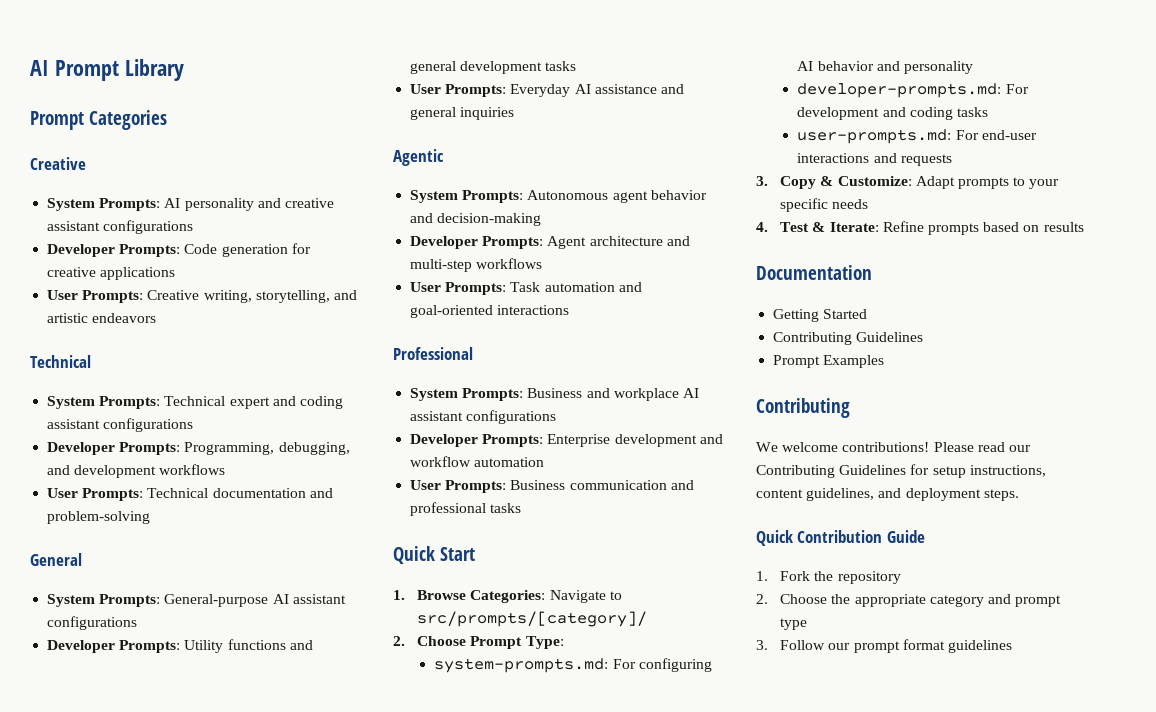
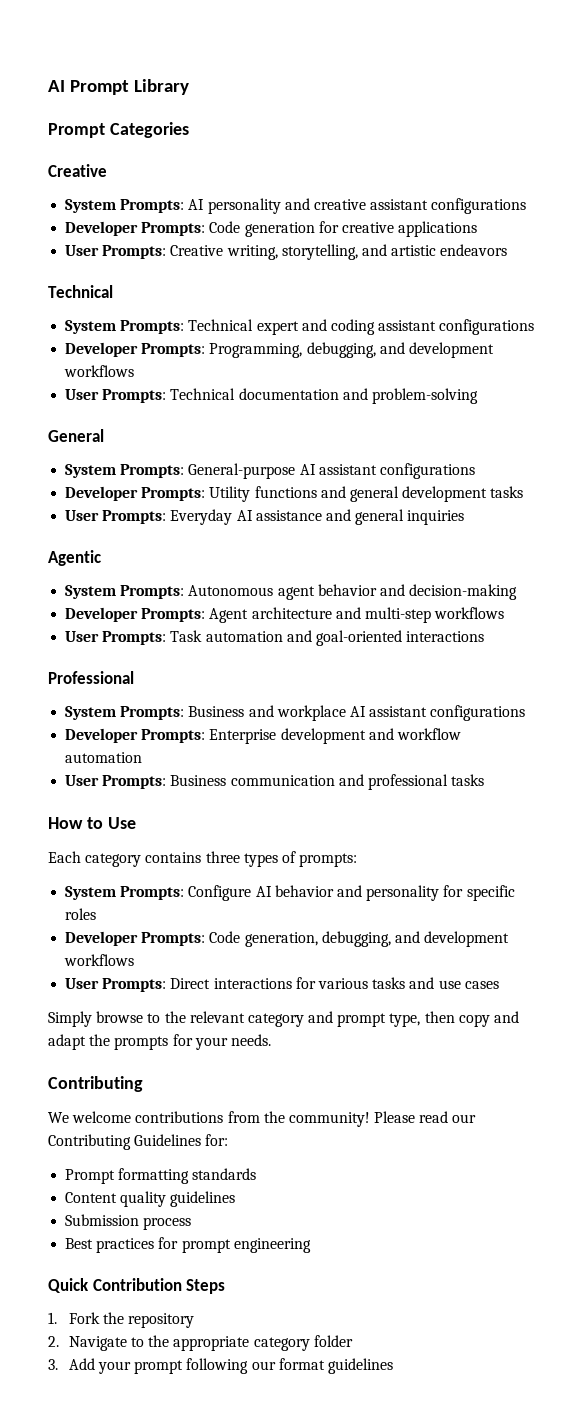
[393,546,476,564] [393,590,622,603] [417,611,648,627] [393,636,564,649] [434,658,712,673] [797,61,973,74] [797,83,1029,98] [797,107,988,120] [797,129,1037,144] [797,153,952,166] [756,176,1060,189] [780,198,869,212] [756,221,1084,235] [756,265,872,280] [773,309,868,322] [773,332,924,345] [773,355,885,368] Quick Start // 1. Browse Categories: Navigate to src/prompts/[category]/ // 2. Choose Prompt Type: // system-prompts.md: For configuring AI behavior and personality // developer-prompts.md: For development and coding tasks // user-prompts.md: For end-user interactions and requests // 3. Copy & Customize: Adapt prompts to your specific needs // 4. Test & Iterate: Refine prompts based on results // Documentation // Getting Started // Contributing Guidelines // Prompt Examples -> [48,817,136,829] [48,851,358,867] [65,885,515,901] [65,908,97,920] [65,931,510,947] [64,954,135,966] [65,977,499,992] [48,1011,520,1027] [48,1034,271,1050] How to Use // Each category contains three types of prompts: // System Prompts: Configure AI behavior and personality for specific roles // Developer Prompts: Code generation, debugging, and development workflows // User Prompts: Direct interactions for various tasks and use cases // Simply browse to the relevant category and prompt type, then copy and adapt the prompts for your needs.
[842,442,930,452] contributions! -> [135,1111,370,1127] contributions from the community!
[910,464,1046,478] [756,488,1019,501] for setup instructions, content guidelines, and deployment steps. -> [205,1134,229,1146] [65,1168,257,1184] [65,1191,236,1207] [65,1214,192,1230] [65,1237,311,1253] for: // Prompt formatting standards // Content quality guidelines // Submission process // Best practices for prompt engineering
[886,530,925,543] Guide -> [186,1279,226,1294] Steps
[780,594,828,604] Choose -> [68,1336,144,1351] Navigate to
[988,594,1062,607] [780,618,808,630] [756,640,900,653] and prompt type // 3. Follow our prompt -> [313,1335,353,1347] [48,1358,276,1374] folder // 3. Add your prompt following our

